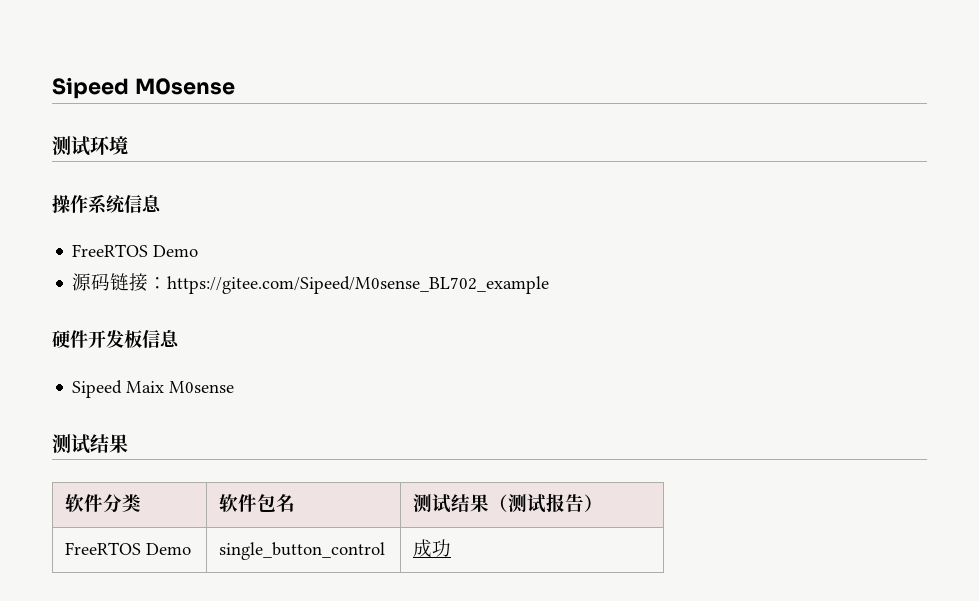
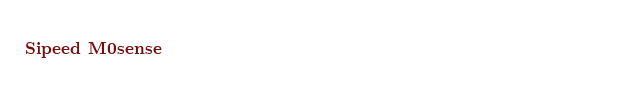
[52,136,128,156] [52,194,162,214] [72,244,199,257] [72,273,550,294] [52,330,180,348] [72,380,235,398] [52,434,128,454] [65,494,142,513] [219,494,296,512] [413,493,604,513] [65,542,192,555] [219,542,386,560] [413,539,452,558] // 测试环境 // 操作系统信息 // FreeRTOS Demo // 源码链接：https://gitee.com/Sipeed/M0sense_BL702_example // 硬件开发板信息 // Sipeed Maix M0sense // 测试结果 // 软件分类 | 软件包名 | 测试结果（测试报告） // FreeRTOS Demo | single_button_control | 成功 -> (162, 47) none

